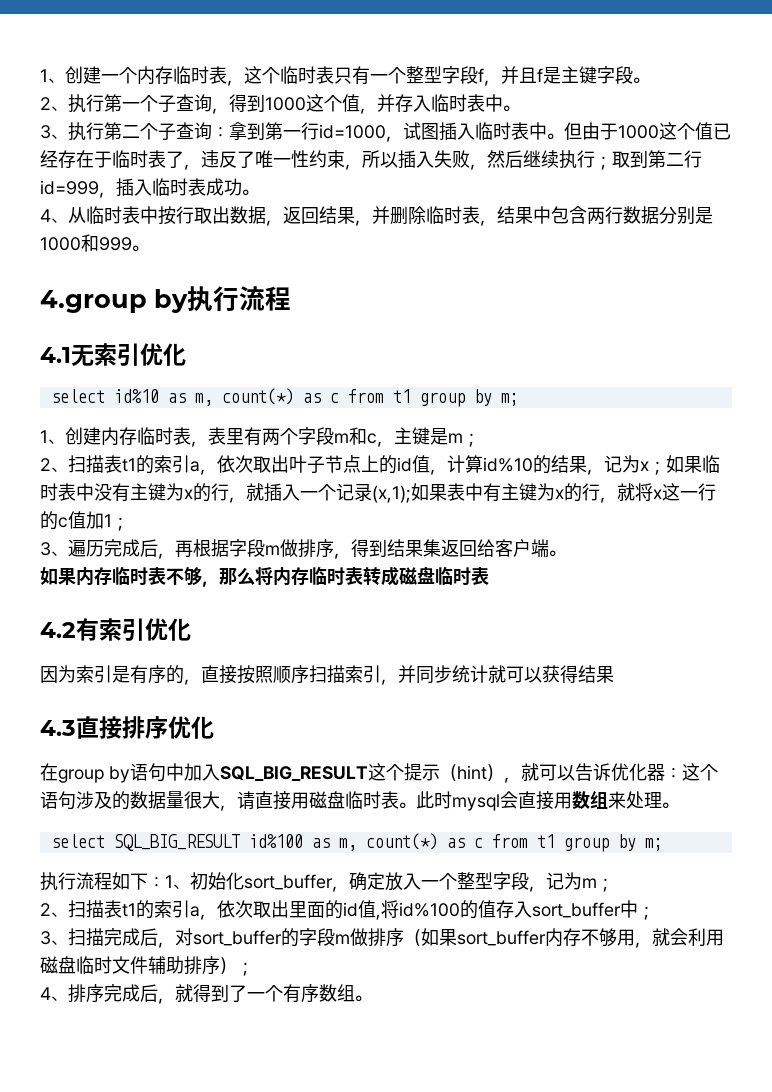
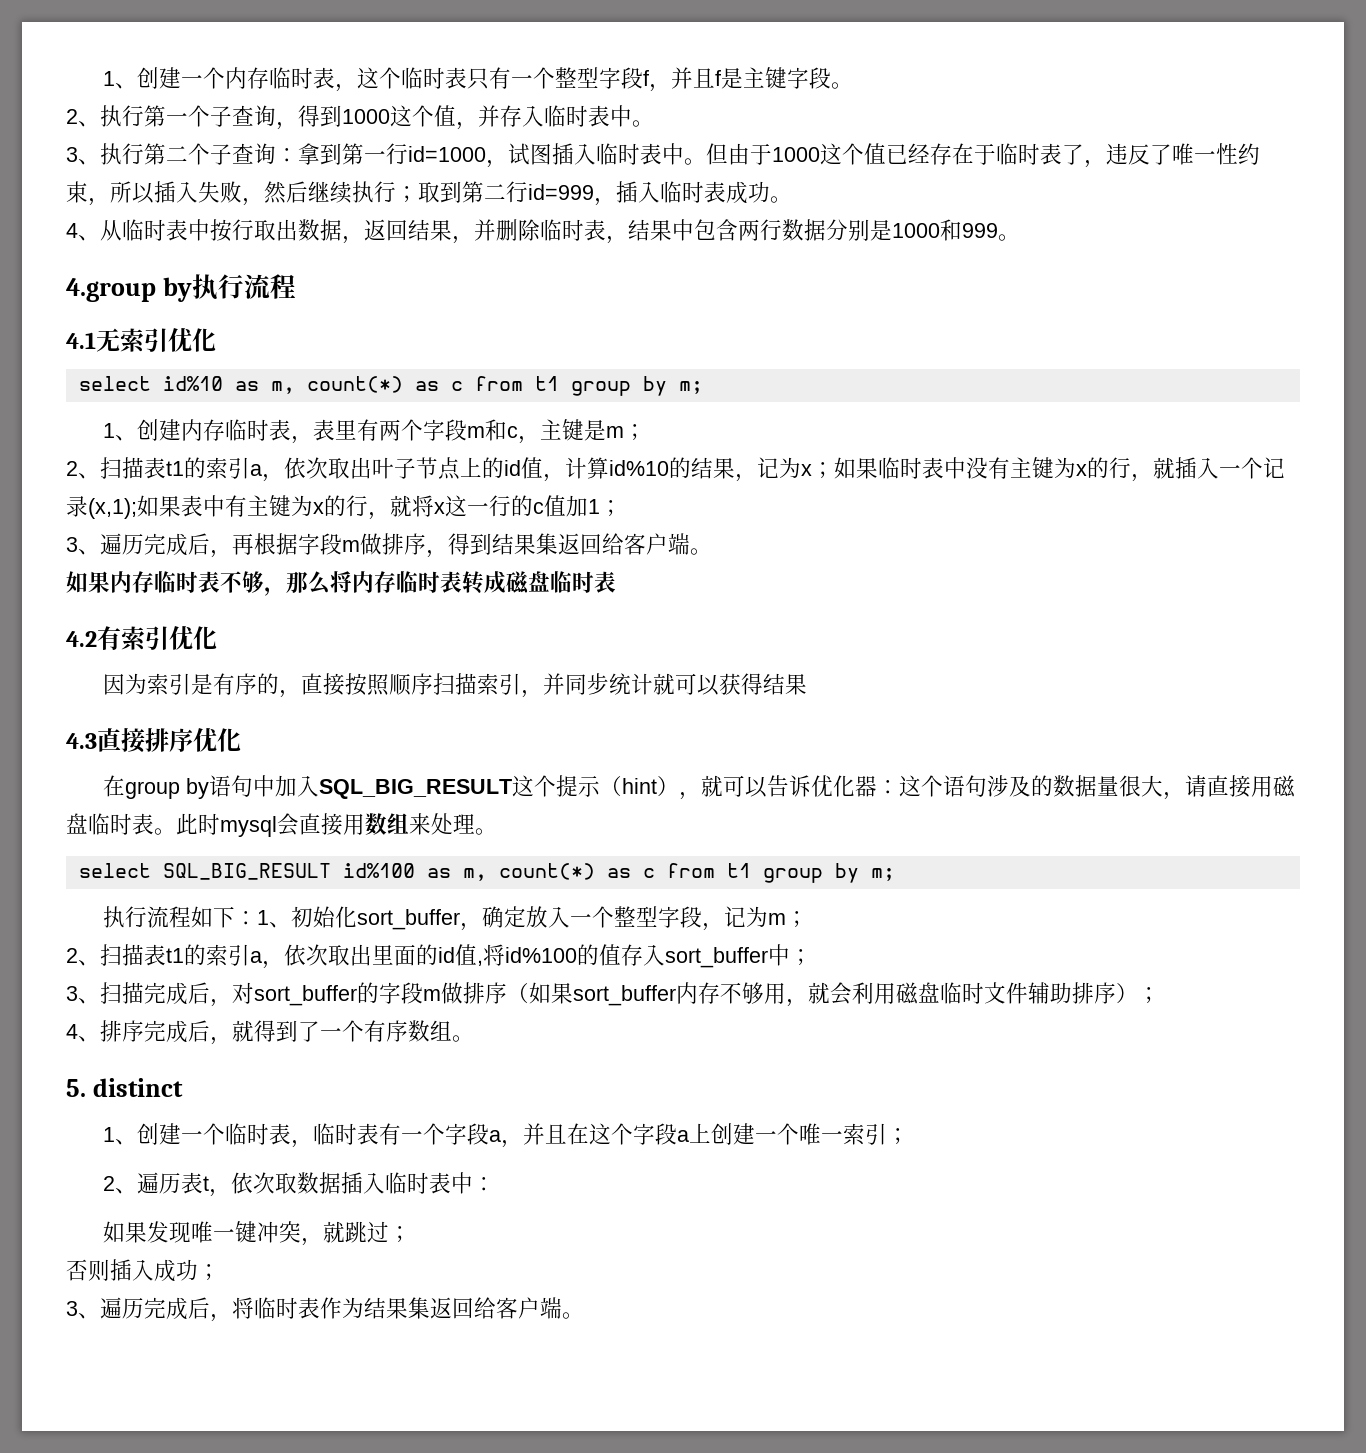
(372, 998) none -> [66,1078,183,1097] [102,1123,909,1148] [102,1172,495,1197] [102,1221,411,1246] [66,1259,220,1282] [66,1297,584,1322] // 5. distinct // 1、创建一个临时表，临时表有一个字段a，并且在这个字段a上创建一个唯一索引； // 2、遍历表t，依次取数据插入临时表中： // 如果发现唯一键冲突，就跳过； // 否则插入成功； // 3、遍历完成后，将临时表作为结果集返回给客户端。

